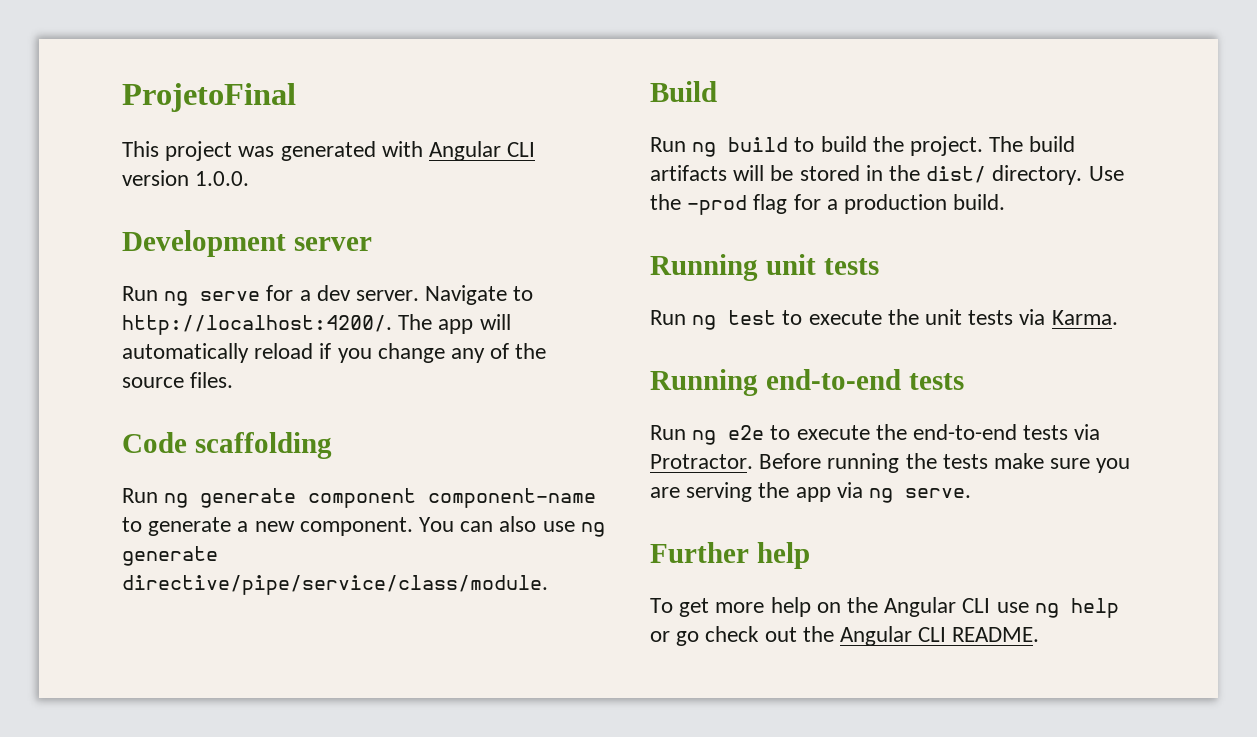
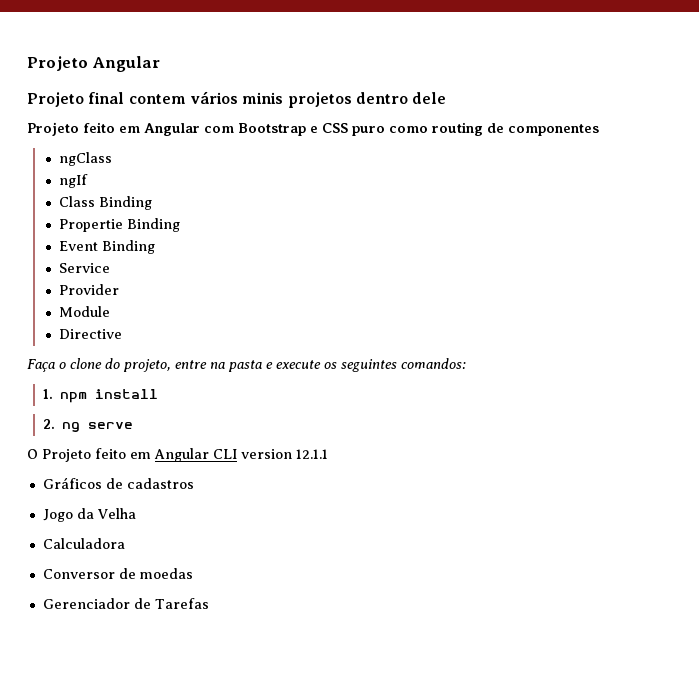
[122,83,296,112] [122,141,536,161] [122,170,250,186] [122,230,372,257] [122,285,534,306] [122,314,511,335] [122,343,547,363] [122,372,234,388] [122,432,332,459] [122,488,597,508] [122,516,605,537] [122,546,218,566] [122,575,548,595] [650,81,717,102] [650,136,1076,157] [650,165,1124,185] [650,194,1006,215] [650,254,879,281] [650,309,1118,330] [650,369,964,396] [650,424,1101,445] [650,453,1131,473] [650,482,972,503] [650,542,810,569] [650,597,1119,618] [650,626,1040,646] ProjetoFinal // This project was generated with Angular CLI version 1.0.0. // Development server // Run ng serve for a dev server. Navigate to http://localhost:4200/. The app will automatically reload if you change any of the source files. // Code scaffolding // Run ng generate component component-name to generate a new component. You can also use ng generate directive/pipe/service/class/module. // Build // Run ng build to build the project. The build artifacts will be stored in the dist/ directory. Use the -prod flag for a production build. // Running unit tests // Run ng test to execute the unit tests via Karma. // Running end-to-end tests // Run ng e2e to execute the end-to-end tests via Protractor. Before running the tests make sure you are serving the app via ng serve. // Further help // To get more help on the Angular CLI use ng help or go check out the Angular CLI README. -> [27,56,160,72] [27,91,447,108] [27,122,599,136] [59,152,113,166] [59,174,89,188] [59,196,153,210] [59,218,181,232] [59,240,156,254] [59,263,111,273] [59,284,120,295] [59,306,111,317] [59,329,123,339] [27,358,466,372] [43,389,159,403] [43,419,134,432] [27,448,328,462] [42,477,194,489] [42,508,136,522] [42,538,125,549] [42,568,193,579] [42,598,209,609] Projeto Angular // Projeto final contem vários minis projetos dentro dele // Projeto feito em Angular com Bootstrap e CSS puro como routing de componentes // ngClass // ngIf // Class Binding // Propertie Binding // Event Binding // Service // Provider // Module // Directive // Faça o clone do projeto, entre na pasta e execute os seguintes comandos: // 1. npm install // 2. ng serve // O Projeto feito em Angular CLI version 12.1.1 // Gráficos de cadastros // Jogo da Velha // Calculadora // Conversor de moedas // Gerenciador de Tarefas

